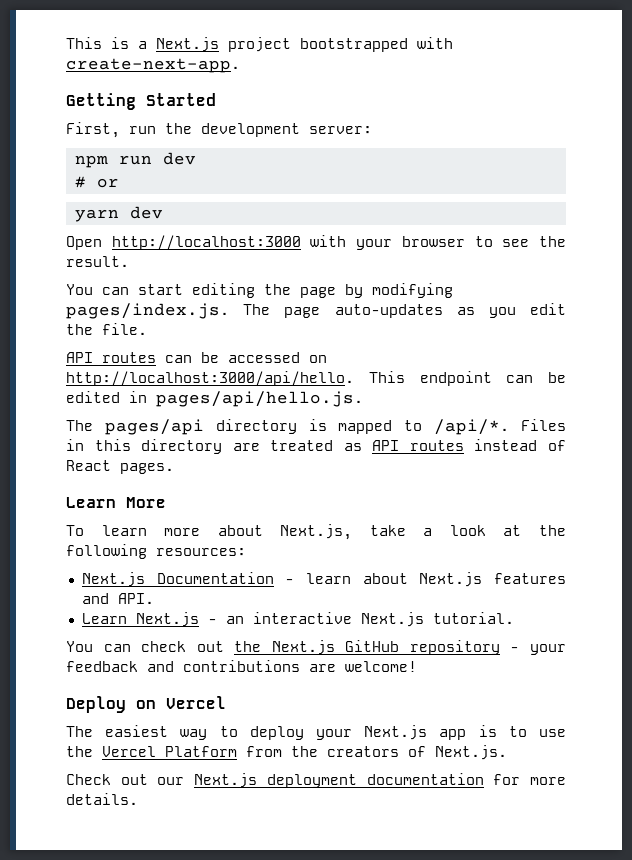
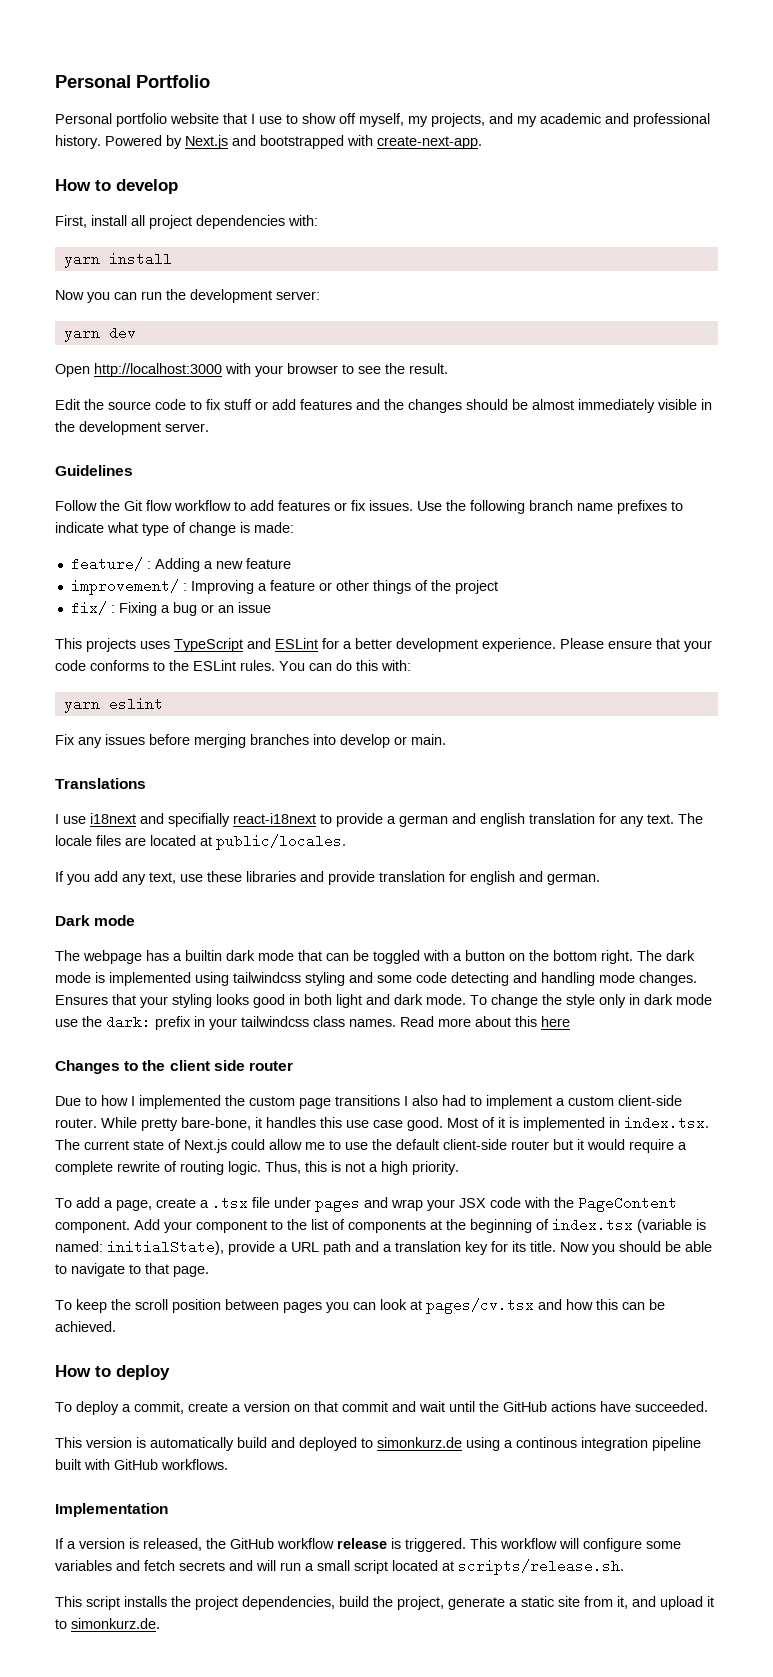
[66,37,453,52] [66,58,240,73] [66,93,216,110] [66,122,120,138] This is a Next.js project bootstrapped with create-next-app. // Getting Started // First, -> [55,75,210,88] [55,113,710,127] [55,135,482,149] [55,179,178,194] [55,215,318,229] [63,252,172,268] [55,290,137,303] Personal Portfolio // Personal portfolio website that I use to show off myself, my projects, and my academic and professional history. Powered by Next.js and bootstrapped with create-next-app. // How to develop // First, install all project dependencies with: // yarn install // Now you can
[74,152,196,168] [74,176,119,188] // npm run dev // # or -> (320, 295) none
[66,283,453,298] [66,303,566,319] [66,323,147,335] [66,352,327,363] [66,371,566,386] [66,391,363,407] [66,419,566,435] [66,439,566,454] [66,460,174,474] [66,497,166,508] [66,524,566,540] [66,544,246,559] [81,572,566,587] [81,593,154,604] [81,612,514,627] [66,640,566,655] [66,660,417,672] [66,696,226,713] [66,725,566,740] [66,745,507,760] [66,773,566,788] [66,793,138,805] You can start editing the page by modifying pages/index.js. The page auto-updates as you edit the file. // API routes can be accessed on http://localhost:3000/api/hello. This endpoint can be edited in pages/api/hello.js. // The pages/api directory is mapped to /api/*. Files in this directory are treated as API routes instead of React pages. // Learn More // To learn more about Next.js, take a look at the following resources: // Next.js Documentation - learn about Next.js features and API. // Learn Next.js - an interactive Next.js tutorial. // You can check out the Next.js GitHub repository - your feedback and contributions are welcome! // Deploy on Vercel // The easiest way to deploy your Next.js app is to use the Vercel Platform from the creators of Next.js. // Check out our Next.js deployment documentation for more details. -> [55,399,712,413] [55,421,209,435] [55,465,133,476] [55,500,683,514] [55,522,294,536] [70,557,291,572] [70,579,498,595] [70,601,271,616] [55,638,712,652] [55,660,411,671] [63,697,163,713] [55,734,446,748] [55,778,146,789] [55,813,703,827] [55,834,346,850] [55,871,600,885] [55,915,136,926] [55,950,695,964] [55,972,697,986] [55,994,712,1008] [55,1015,570,1030] [55,1060,293,1074] [55,1095,682,1109] [55,1116,709,1131] [55,1139,687,1153] [55,1161,459,1175] [55,1196,677,1212] [55,1218,706,1233] [55,1240,712,1255] [55,1263,209,1277] [55,1298,665,1314] [55,1321,116,1332] [55,1365,170,1380] [55,1401,708,1415] [55,1437,701,1451] [55,1459,228,1470] [55,1503,168,1517] [55,1538,681,1552] [55,1559,624,1575] [55,1596,714,1610] [55,1618,160,1629] Edit the source code to fix stuff or add features and the changes should be almost immediately visible in the development server. // Guidelines // Follow the Git flow workflow to add features or fix issues. Use the following branch name prefixes to indicate what type of change is made: // feature/ : Adding a new feature // improvement/ : Improving a feature or other things of the project // fix/ : Fixing a bug or an issue // This projects uses TypeScript and ESLint for a better development experience. Please ensure that your code conforms to the ESLint rules. You can do this with: // yarn eslint // Fix any issues before merging branches into develop or main. // Translations // I use i18next and specifially react-i18next to provide a german and english translation for any text. The locale files are located at public/locales. // If you add any text, use these libraries and provide translation for english and german. // Dark mode // The webpage has a builtin dark mode that can be toggled with a button on the bottom right. The dark mode is implemented using tailwindcss styling and some code detecting and handling mode changes. Ensures that your styling looks good in both light and dark mode. To change the style only in dark mode use the dark: prefix in your tailwindcss class names. Read more about this here // Changes to the client side router // Due to how I implemented the custom page transitions I also had to implement a custom client-side router. While pretty bare-bone, it handles this use case good. Most of it is implemented in index.tsx. The current state of Next.js could allow me to use the default client-side router but it would require a complete rewrite of routing logic. Thus, this is not a high priority. // To add a page, create a .tsx file under pages and wrap your JSX code with the PageContent component. Add your component to the list of components at the beginning of index.tsx (variable is named: initialState), provide a URL path and a translation key for its title. Now you should be able to navigate to that page. // To keep the scroll position between pages you can look at pages/cv.tsx and how this can be achieved. // How to deploy // To deploy a commit, create a version on that commit and wait until the GitHub actions have succeeded. // This version is automatically build and deployed to simonkurz.de using a continous integration pipeline built with GitHub workflows. // Implementation // If a version is released, the GitHub workflow release is triggered. This workflow will configure some variables and fetch secrets and will run a small script located at scripts/release.sh. // This script installs the project dependencies, build the project, generate a static site from it, and upload it to simonkurz.de.

